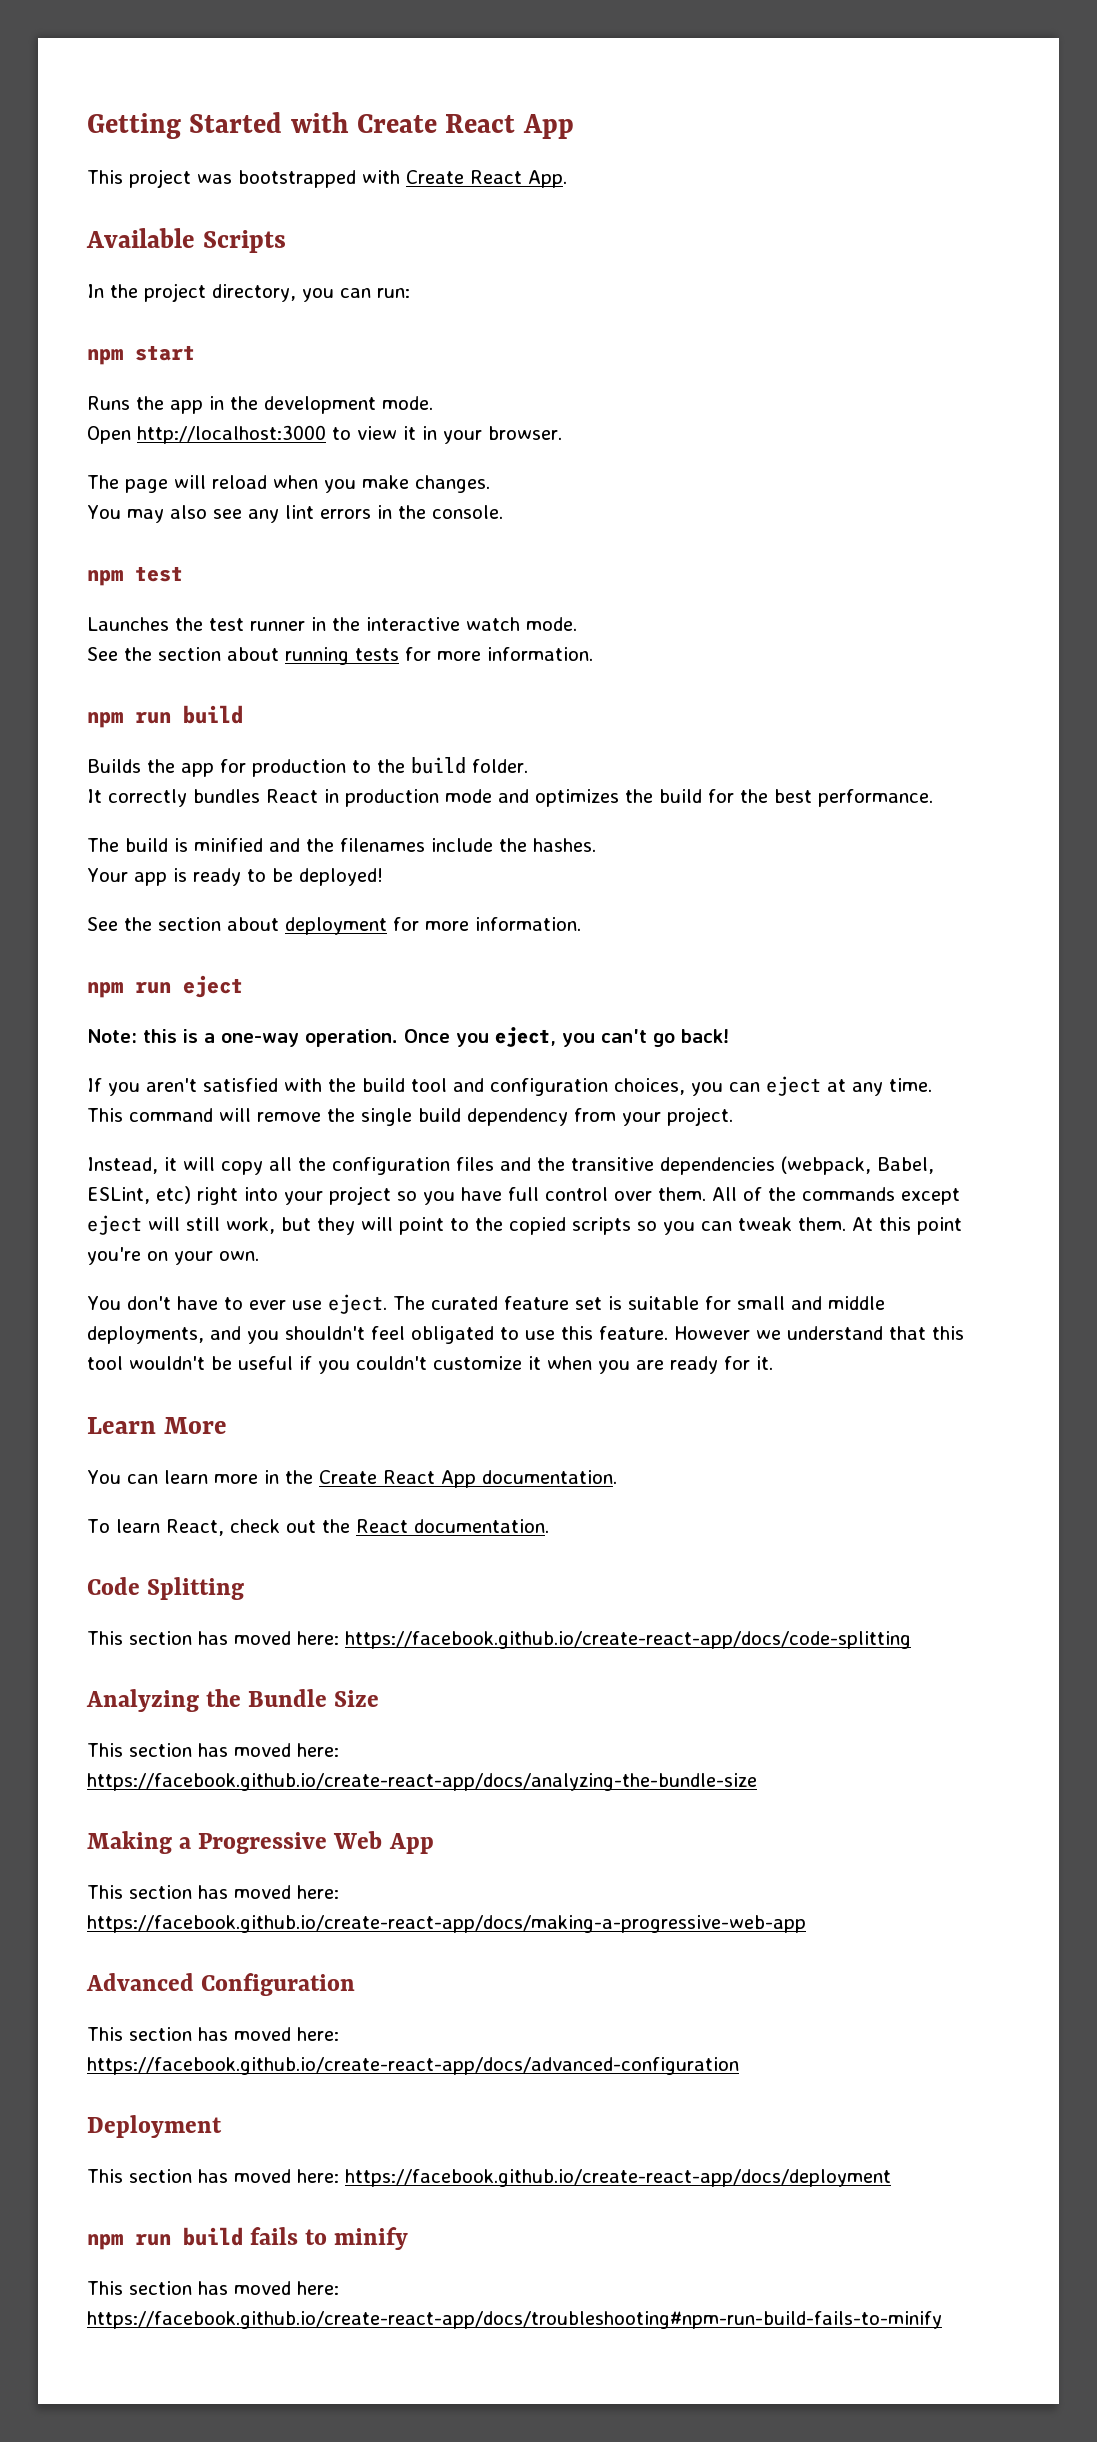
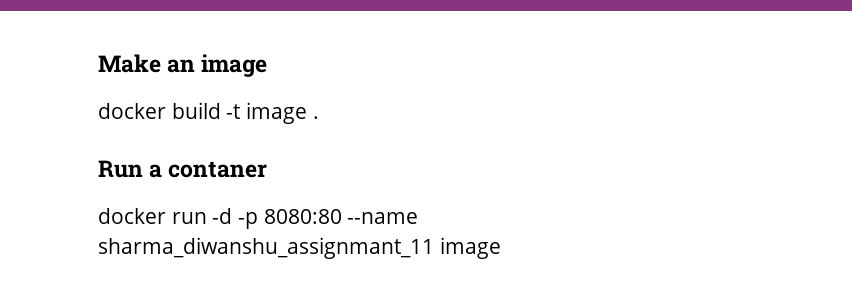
[87,112,574,139] [87,169,567,188] [86,228,286,253] [87,283,410,302] [87,345,195,365] [87,396,433,414] [87,425,562,444] [87,475,490,493] [87,505,503,523] [87,566,183,586] [87,617,577,631] [87,647,593,665] [87,705,243,728] [87,757,528,777] [87,789,933,807] [87,838,596,852] [87,868,383,886] [87,917,581,935] [87,975,243,998] [87,1027,729,1047] [87,1076,932,1096] [87,1107,733,1126] [87,1156,934,1175] [87,1186,960,1205] [87,1215,962,1235] [87,1247,259,1265] [87,1294,885,1314] [87,1326,964,1344] [87,1356,773,1374] [87,1417,227,1434] [87,1470,617,1488] [87,1519,549,1536] [87,1577,245,1600] [87,1631,911,1649] [86,1689,380,1712] [87,1743,339,1757] [87,1773,757,1791] [87,1831,434,1854] [87,1885,339,1899] [87,1915,806,1933] [86,1973,356,1996] [87,2027,339,2041] [87,2057,739,2075] [87,2115,222,2138] [87,2169,891,2187] [87,2227,409,2250] [87,2281,339,2295] [87,2311,942,2329] Getting Started with Create React App // This project was bootstrapped with Create React App. // Available Scripts // In the project directory, you can run: // npm start // Runs the app in the development mode. // Open http://localhost:3000 to view it in your browser. // The page will reload when you make changes. // You may also see any lint errors in the console. // npm test // Launches the test runner in the interactive watch mode. // See the section about running tests for more information. // npm run build // Builds the app for production to the build folder. // It correctly bundles React in production mode and optimizes the build for the best performance. // The build is minified and the filenames include the hashes. // Your app is ready to be deployed! // See the section about deployment for more information. // npm run eject // Note: this is a one-way operation. Once you eject, you can't go back! // If you aren't satisfied with the build tool and configuration choices, you can eject at any time. This command will remove the single build dependency from your project. // Instead, it will copy all the configuration files and the transitive dependencies (webpack, Babel, ESLint, etc) right into your project so you have full control over them. All of the commands except eject will still work, but they will point to the copied scripts so you can tweak them. At this point you're on your own. // You don't have to ever use eject. The curated feature set is suitable for small and middle deployments, and you shouldn't feel obligated to use this feature. However we understand that this tool wouldn't be useful if you couldn't customize it when you are ready for it. // Learn More // You can learn more in the Create React App documentation. // To learn React, check out the React documentation. // Code Splitting // This section has moved here: https://facebook.github.io/create-react-app/docs/code-splitting // Analyzing the Bundle Size // This section has moved here: https://facebook.github.io/create-react-app/docs/analyzing-the-bundle-size // Making a Progressive Web App // This section has moved here: https://facebook.github.io/create-react-app/docs/making-a-progressive-web-app // Advanced Configuration // This section has moved here: https://facebook.github.io/create-react-app/docs/advanced-configuration // Deployment // This section has moved here: https://facebook.github.io/create-react-app/docs/deployment // npm run build fails to minify // This section has moved here: https://facebook.github.io/create-react-app/docs/troubleshooting#npm-run-build-fails-to-minify -> [98,54,268,77] [98,102,319,124] [98,160,268,178] [98,208,419,229] [98,237,501,259] Make an image // docker build -t image . // Run a contaner // docker run -d -p 8080:80 --name sharma_diwanshu_assignmant_11 image

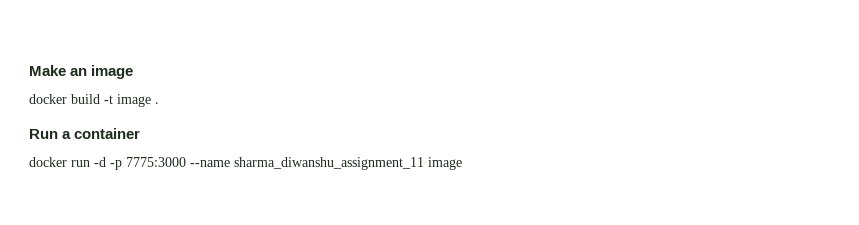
[168,161,268,178] contaner -> [74,128,141,139] container
[263,209,419,224] [98,237,434,259] 8080:80 --name sharma_diwanshu_assignmant_11 -> [126,157,424,170] 7775:3000 --name sharma_diwanshu_assignment_11

